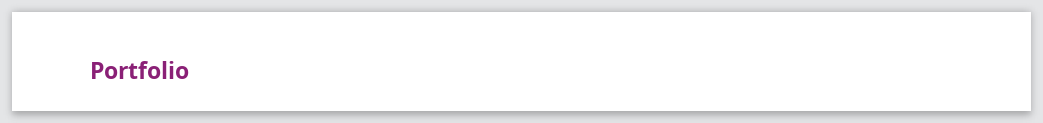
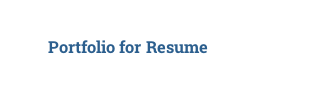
(189, 70) none -> [119,40,208,54] for Resume

